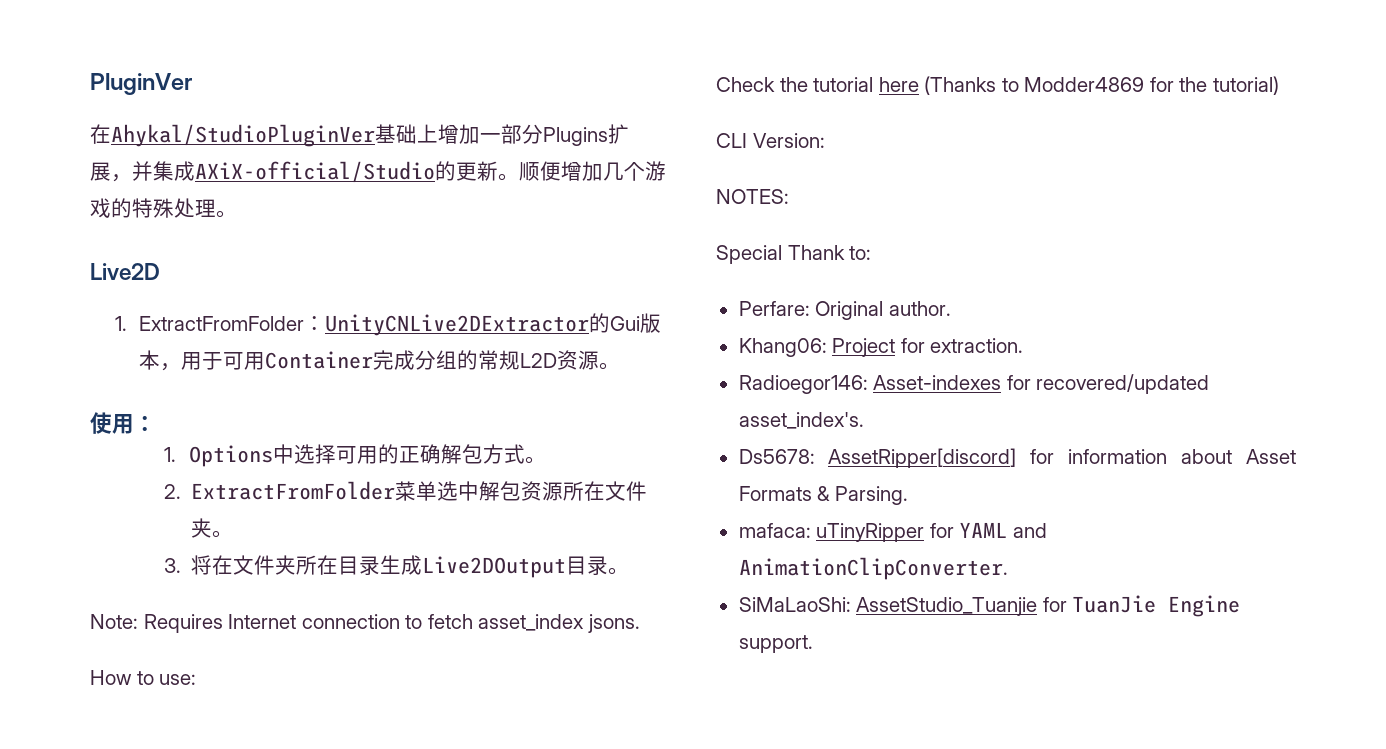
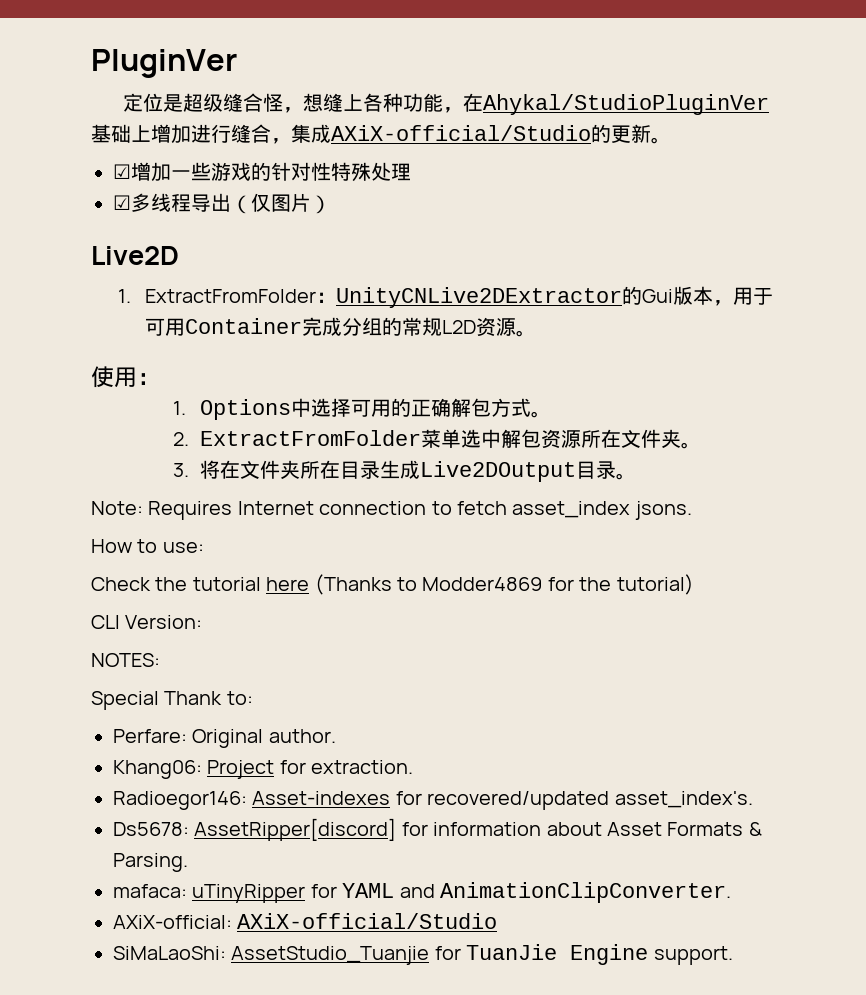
[90,124,629,147] [90,161,666,183] [90,198,237,218] 在Ahykal/StudioPluginVer基础上增加一部分Plugins扩展，并集成AXiX-official/Studio的更新。顺便增加几个游戏的特殊处理。 -> [122,93,769,115] [91,124,671,144] [113,162,411,182] [113,193,331,214] 定位是超级缝合怪，想缝上各种功能，在Ahykal/StudioPluginVer基础上增加进行缝合，集成AXiX-official/Studio的更新。 // ☑增加一些游戏的针对性特殊处理 // ☑多线程导出（仅图片）
(1008, 568) none -> [113,913,498,929] // AXiX-official: AXiX-official/Studio

